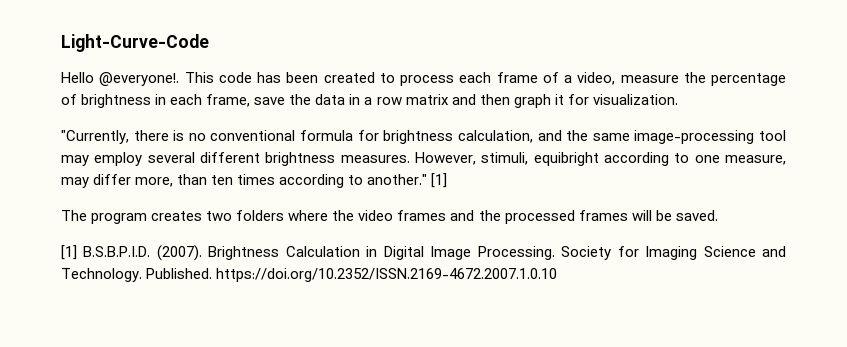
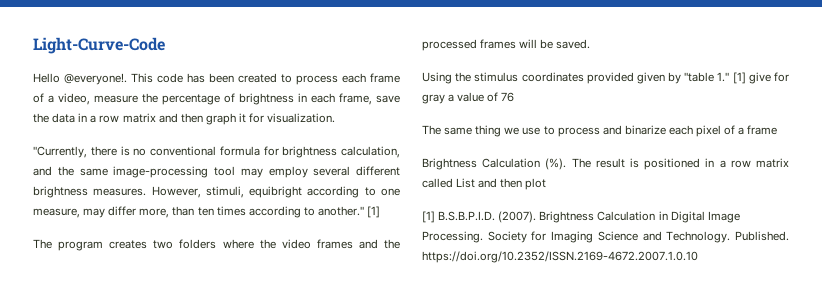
(718, 215) none -> [422,72,789,84] [422,92,515,104] [422,125,778,137] [422,158,789,170] [422,178,547,190] // Using the stimulus coordinates provided given by "table 1." [1] give for gray a value of 76 // The same thing we use to process and binarize each pixel of a frame // Brightness Calculation (%). The result is positioned in a row matrix called List and then plot

